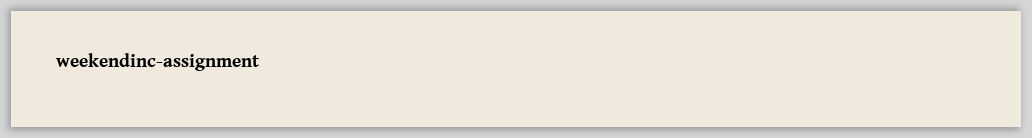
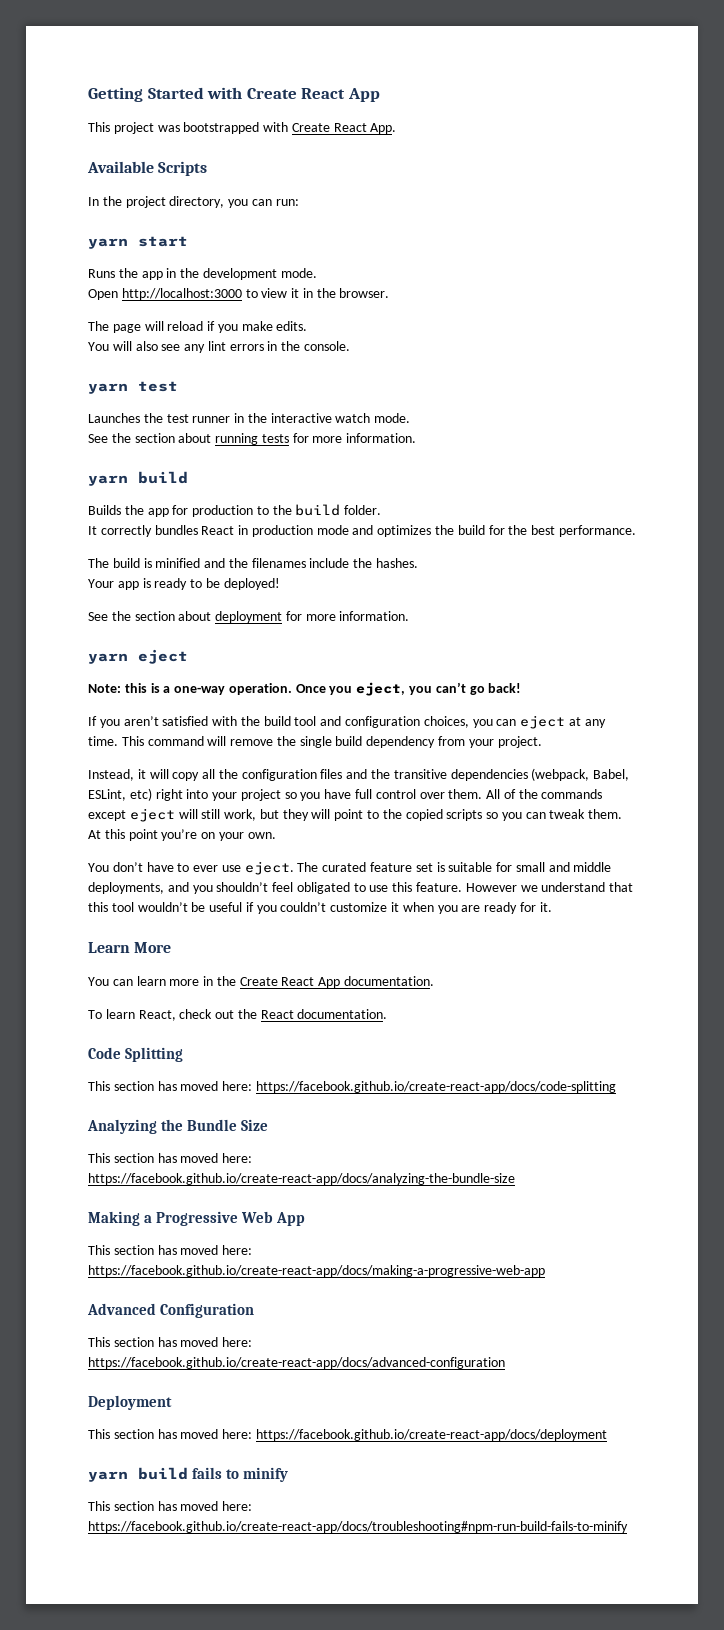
[56,53,260,71] weekendinc-assignment -> [88,87,380,102] [88,122,397,134] [87,161,208,176] [88,196,299,208] [88,236,188,249] [88,268,317,280] [88,288,390,300] [88,321,308,333] [88,341,351,353] [88,381,178,394] [88,413,411,423] [88,433,417,445] [88,471,188,486] [88,504,382,517] [88,525,636,537] [88,558,419,568] [88,578,280,590] [88,611,410,623] [88,649,188,664] [88,682,522,696] [88,715,606,729] [88,736,542,748] [88,768,630,781] [88,788,603,801] [88,808,623,822] [88,829,276,841] [88,861,612,875] [88,882,634,894] [88,902,552,914] [88,942,172,953] [88,976,435,988] [88,1009,388,1021] [88,1047,183,1062] [88,1081,616,1093] [87,1119,268,1134] [88,1153,253,1163] [88,1173,515,1185] [88,1211,305,1226] [88,1245,253,1255] [88,1265,545,1277] [87,1303,254,1318] [88,1337,253,1347] [88,1357,505,1369] [88,1395,172,1410] [88,1429,607,1441] [88,1467,288,1482] [88,1501,253,1511] [88,1521,628,1533] Getting Started with Create React App // This project was bootstrapped with Create React App. // Available Scripts // In the project directory, you can run: // yarn start // Runs the app in the development mode. // Open http://localhost:3000 to view it in the browser. // The page will reload if you make edits. // You will also see any lint errors in the console. // yarn test // Launches the test runner in the interactive watch mode. // See the section about running tests for more information. // yarn build // Builds the app for production to the build folder. // It correctly bundles React in production mode and optimizes the build for the best performance. // The build is minified and the filenames include the hashes. // Your app is ready to be deployed! // See the section about deployment for more information. // yarn eject // Note: this is a one-way operation. Once you eject, you can’t go back! // If you aren’t satisfied with the build tool and configuration choices, you can eject at any time. This command will remove the single build dependency from your project. // Instead, it will copy all the configuration files and the transitive dependencies (webpack, Babel, ESLint, etc) right into your project so you have full control over them. All of the commands except eject will still work, but they will point to the copied scripts so you can tweak them. At this point you’re on your own. // You don’t have to ever use eject. The curated feature set is suitable for small and middle deployments, and you shouldn’t feel obligated to use this feature. However we understand that this tool wouldn’t be useful if you couldn’t customize it when you are ready for it. // Learn More // You can learn more in the Create React App documentation. // To learn React, check out the React documentation. // Code Splitting // This section has moved here: https://facebook.github.io/create-react-app/docs/code-splitting // Analyzing the Bundle Size // This section has moved here: https://facebook.github.io/create-react-app/docs/analyzing-the-bundle-size // Making a Progressive Web App // This section has moved here: https://facebook.github.io/create-react-app/docs/making-a-progressive-web-app // Advanced Configuration // This section has moved here: https://facebook.github.io/create-react-app/docs/advanced-configuration // Deployment // This section has moved here: https://facebook.github.io/create-react-app/docs/deployment // yarn build fails to minify // This section has moved here: https://facebook.github.io/create-react-app/docs/troubleshooting#npm-run-build-fails-to-minify

